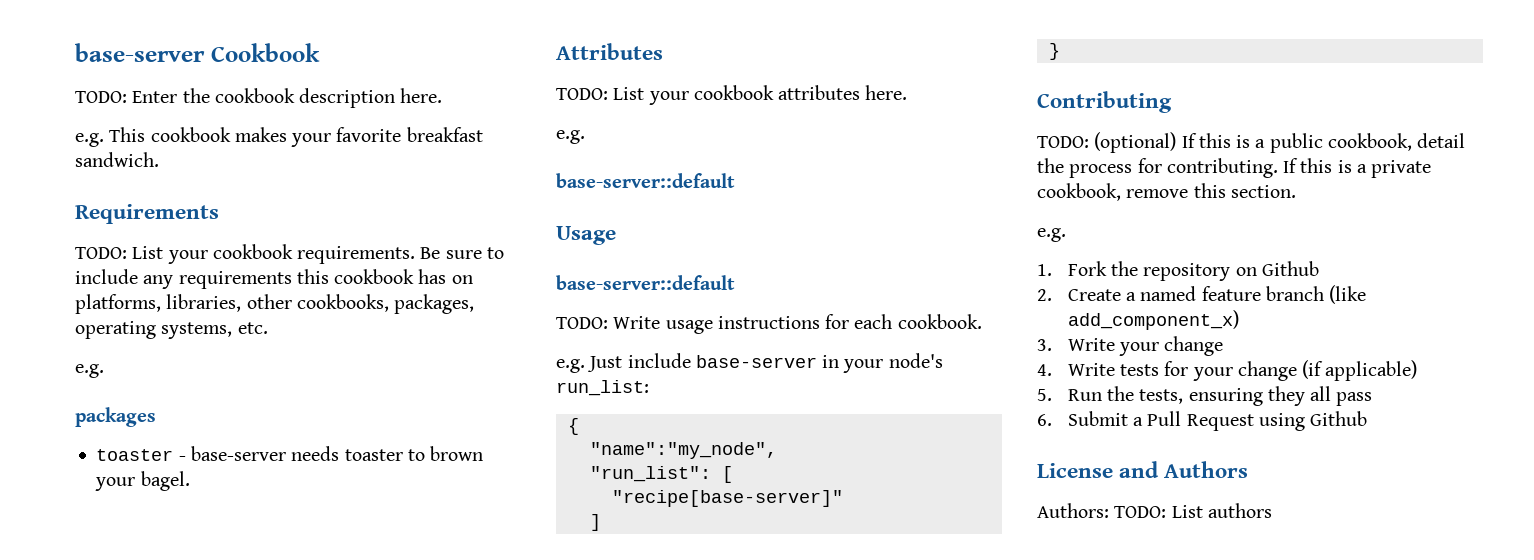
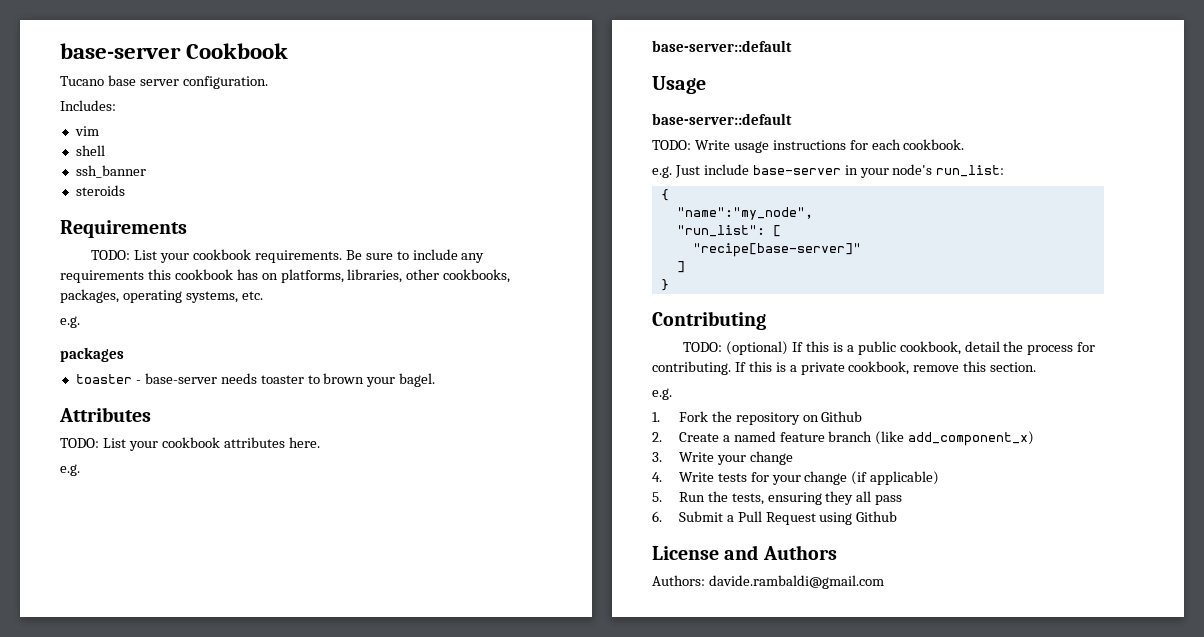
[75,88,443,108] [75,127,483,147] [75,152,159,167] TODO: Enter the cookbook description here. // e.g. This cookbook makes your favorite breakfast sandwich. -> [60,75,268,89] [60,100,116,111] [74,126,99,136] [75,145,105,156] [75,165,146,178] [75,185,125,196] Tucano base server configuration. // Includes: // vim // shell // ssh_banner // steroids
[1114,503,1272,518] TODO: List authors -> [708,575,884,589] davide.rambaldi@gmail.com

